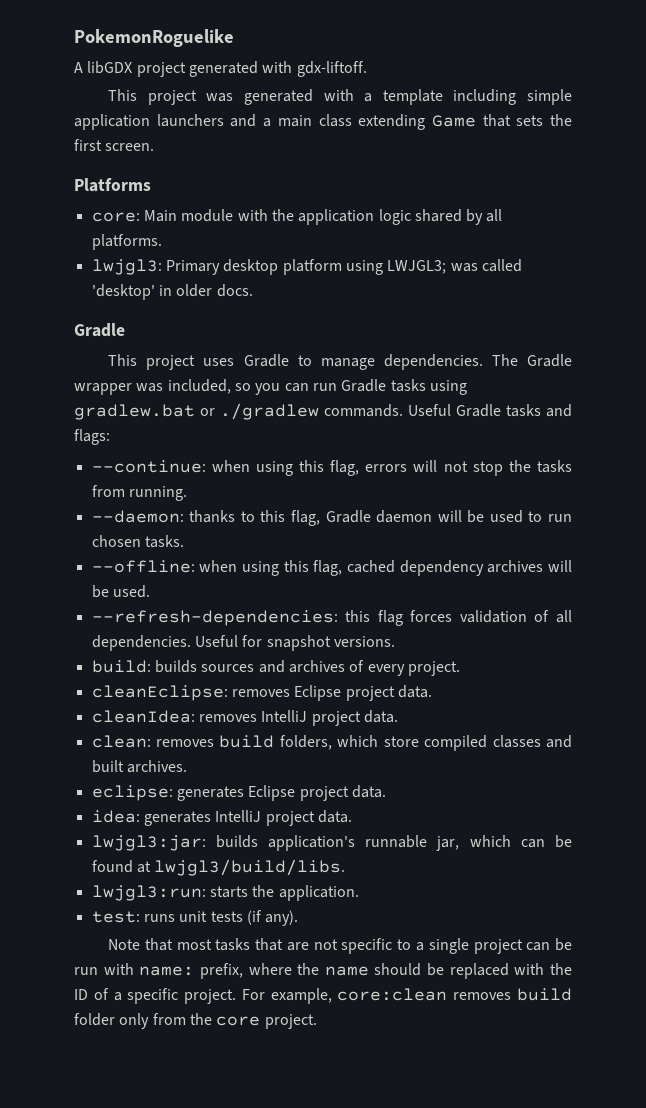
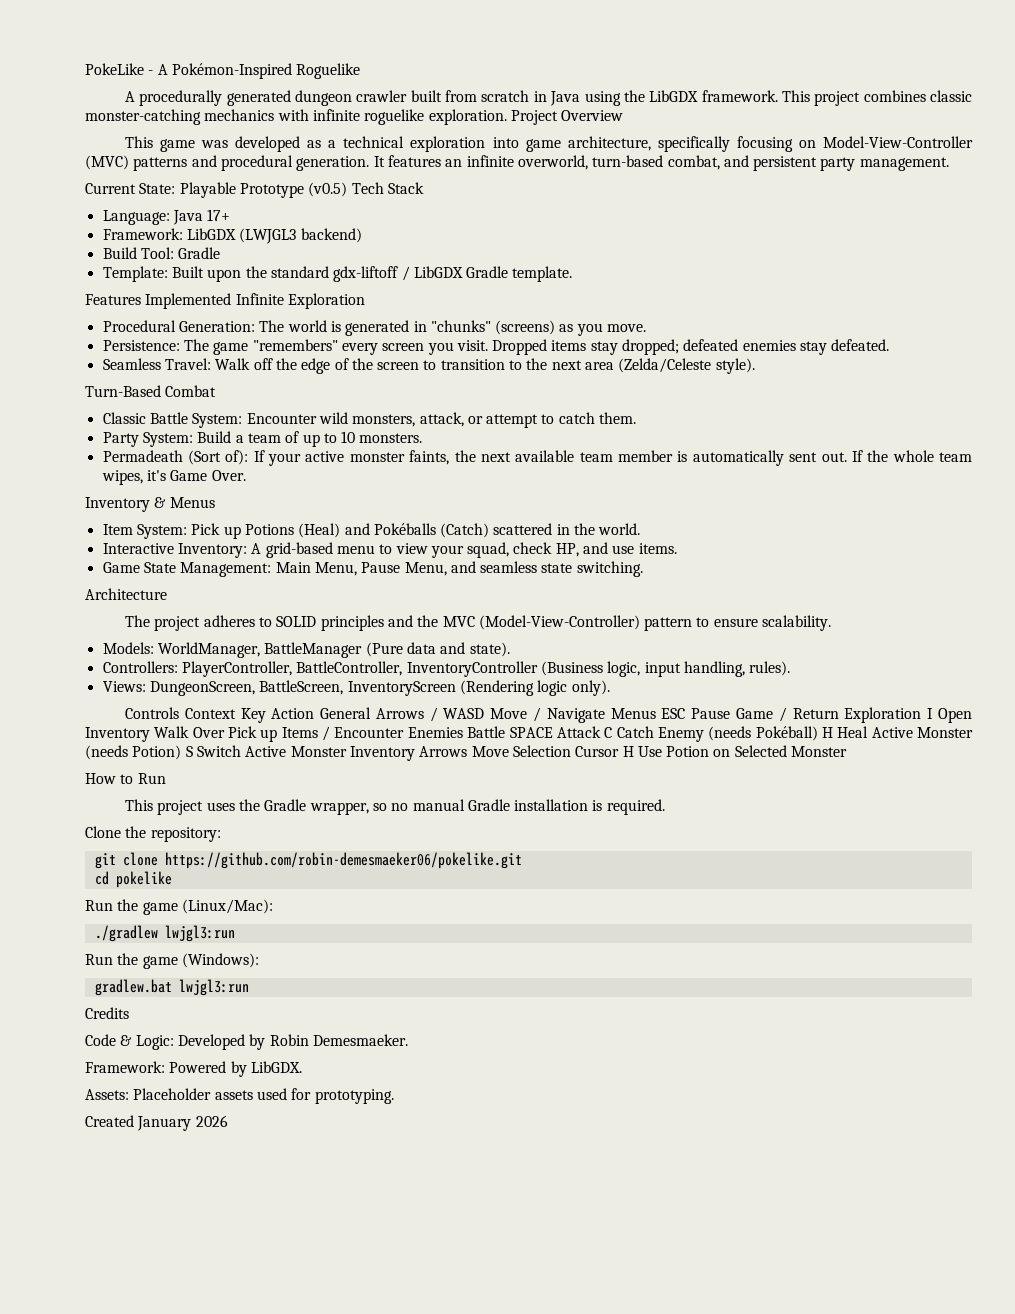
[74,29,234,47] [74,61,367,77] [108,89,572,105] [74,114,572,130] [74,139,155,151] [74,178,151,192] [91,209,503,225] [91,234,162,250] [91,259,522,275] [91,284,253,300] [74,323,125,337] [108,354,572,370] [74,379,467,395] [74,403,572,420] [74,429,110,445] [91,460,572,476] [91,485,187,501] [91,510,572,526] [91,535,184,548] [91,560,572,576] [91,585,150,598] [91,610,572,626] [91,635,395,651] [91,660,460,676] [91,685,432,701] [91,710,398,726] [91,735,572,751] [91,760,187,773] [91,785,386,801] [91,810,352,826] [91,835,572,851] [91,859,346,876] [91,885,359,901] [91,910,299,926] [108,938,573,954] [74,963,572,979] [74,988,572,1004] [74,1013,317,1029] PokemonRoguelike // A libGDX project generated with gdx-liftoff. // This project was generated with a template including simple application launchers and a main class extending Game that sets the first screen. // Platforms // core: Main module with the application logic shared by all platforms. // lwjgl3: Primary desktop platform using LWJGL3; was called 'desktop' in older docs. // Gradle // This project uses Gradle to manage dependencies. The Gradle wrapper was included, so you can run Gradle tasks using gradlew.bat or ./gradlew commands. Useful Gradle tasks and flags: // --continue: when using this flag, errors will not stop the tasks from running. // --daemon: thanks to this flag, Gradle daemon will be used to run chosen tasks. // --offline: when using this flag, cached dependency archives will be used. // --refresh-dependencies: this flag forces validation of all dependencies. Useful for snapshot versions. // build: builds sources and archives of every project. // cleanEclipse: removes Eclipse project data. // cleanIdea: removes IntelliJ project data. // clean: removes build folders, which store compiled classes and built archives. // eclipse: generates Eclipse project data. // idea: generates IntelliJ project data. // lwjgl3:jar: builds application's runnable jar, which can be found at lwjgl3/build/libs. // lwjgl3:run: starts the application. // test: runs unit tests (if any). // Note that most tasks that are not specific to a single project can be run with name: prefix, where the name should be replaced with the ID of a specific project. For example, core:clean removes build folder only from the core project. -> [85,63,361,79] [124,90,973,106] [85,109,624,125] [124,136,973,152] [85,155,949,171] [85,182,424,198] [102,209,231,225] [102,228,362,244] [102,247,221,259] [102,266,573,282] [85,293,365,309] [102,320,647,336] [102,339,890,355] [102,358,755,374] [85,385,217,397] [102,412,637,428] [102,431,423,447] [102,450,973,466] [101,470,246,485] [85,497,215,512] [102,523,641,539] [102,542,677,558] [102,561,643,577] [85,588,167,600] [124,615,832,631] [102,642,510,658] [102,661,791,677] [102,680,610,696] [124,707,973,723] [85,726,974,742] [85,745,848,761] [85,773,166,784] [124,799,665,815] [85,826,221,842] [94,852,522,869] [94,871,172,888] [85,899,273,915] [94,925,235,942] [85,953,259,969] [94,979,249,996] [85,1007,129,1019] [85,1034,408,1050] [85,1061,302,1077] [85,1088,394,1104] [85,1115,228,1131] PokeLike - A Pokémon-Inspired Roguelike // A procedurally generated dungeon crawler built from scratch in Java using the LibGDX framework. This project combines classic monster-catching mechanics with infinite roguelike exploration. Project Overview // This game was developed as a technical exploration into game architecture, specifically focusing on Model-View-Controller (MVC) patterns and procedural generation. It features an infinite overworld, turn-based combat, and persistent party management. // Current State: Playable Prototype (v0.5) Tech Stack // Language: Java 17+ // Framework: LibGDX (LWJGL3 backend) // Build Tool: Gradle // Template: Built upon the standard gdx-liftoff / LibGDX Gradle template. // Features Implemented Infinite Exploration // Procedural Generation: The world is generated in "chunks" (screens) as you move. // Persistence: The game "remembers" every screen you visit. Dropped items stay dropped; defeated enemies stay defeated. // Seamless Travel: Walk off the edge of the screen to transition to the next area (Zelda/Celeste style). // Turn-Based Combat // Classic Battle System: Encounter wild monsters, attack, or attempt to catch them. // Party System: Build a team of up to 10 monsters. // Permadeath (Sort of): If your active monster faints, the next available team member is automatically sent out. If the whole team wipes, it's Game Over. // Inventory & Menus // Item System: Pick up Potions (Heal) and Pokéballs (Catch) scattered in the world. // Interactive Inventory: A grid-based menu to view your squad, check HP, and use items. // Game State Management: Main Menu, Pause Menu, and seamless state switching. // Architecture // The project adheres to SOLID principles and the MVC (Model-View-Controller) pattern to ensure scalability. // Models: WorldManager, BattleManager (Pure data and state). // Controllers: PlayerController, BattleController, InventoryController (Business logic, input handling, rules). // Views: DungeonScreen, BattleScreen, InventoryScreen (Rendering logic only). // Controls Context Key Action General Arrows / WASD Move / Navigate Menus ESC Pause Game / Return Exploration I Open Inventory Walk Over Pick up Items / Encounter Enemies Battle SPACE Attack C Catch Enemy (needs Pokéball) H Heal Active Monster (needs Potion) S Switch Active Monster Inventory Arrows Move Selection Cursor H Use Potion on Selected Monster // How to Run // This project uses the Gradle wrapper, so no manual Gradle installation is required. // Clone the repository: // git clone https://github.com/robin-demesmaeker06/pokelike.git // cd pokelike // Run the game (Linux/Mac): // ./gradlew lwjgl3:run // Run the game (Windows): // gradlew.bat lwjgl3:run // Credits // Code & Logic: Developed by Robin Demesmaeker. // Framework: Powered by LibGDX. // Assets: Placeholder assets used for prototyping. // Created January 2026

